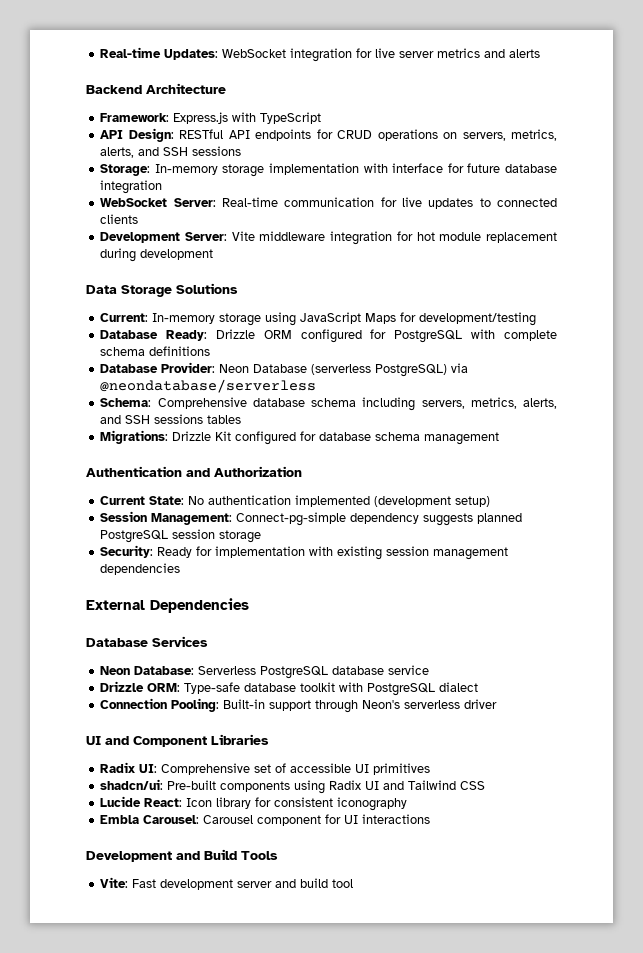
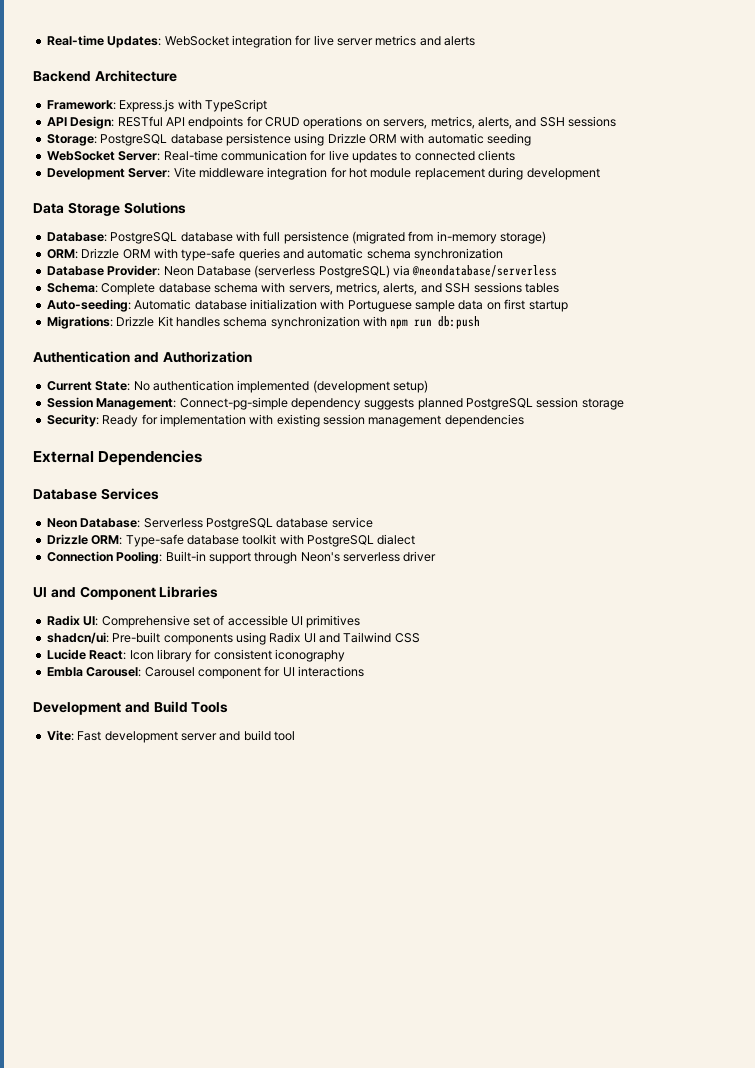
[154,163,557,177] [100,180,163,194] In-memory storage implementation with interface for future database integration -> [100,133,532,146] PostgreSQL database persistence using Drizzle ORM with automatic seeding
[100,312,537,326] [100,329,557,343] [100,346,211,356] Current: In-memory storage using JavaScript Maps for development/testing // Database Ready: Drizzle ORM configured for PostgreSQL with complete schema definitions -> [46,231,547,244] [46,248,504,261] Database: PostgreSQL database with full persistence (migrated from in-memory storage) // ORM: Drizzle ORM with type-safe queries and automatic schema synchronization
[157,397,416,411] Comprehensive database schema including -> [101,282,286,295] Complete database schema with
[100,430,500,445] Migrations: Drizzle Kit configured for database schema management -> [46,299,568,312] [46,316,481,329] Auto-seeding: Automatic database initialization with Portuguese sample data on first startup // Migrations: Drizzle Kit handles schema synchronization with npm run db:push

